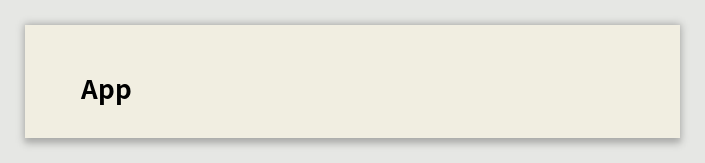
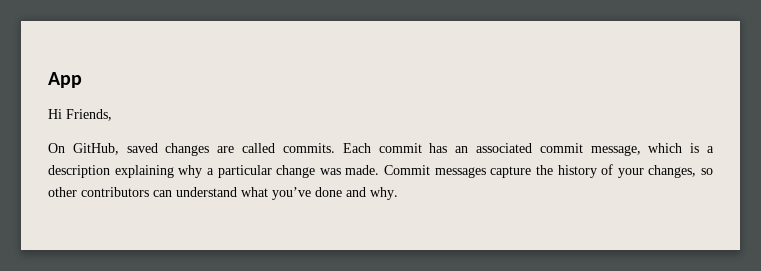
(132, 92) none -> [48,109,112,121] [48,143,714,156] [48,164,713,178] [48,187,398,200] // Hi Friends, // On GitHub, saved changes are called commits. Each commit has an associated commit message, which is a description explaining why a particular change was made. Commit messages capture the history of your changes, so other contributors can understand what you’ve done and why.

